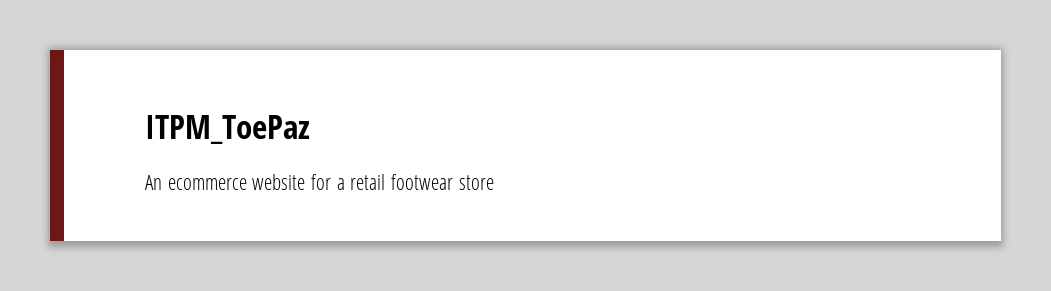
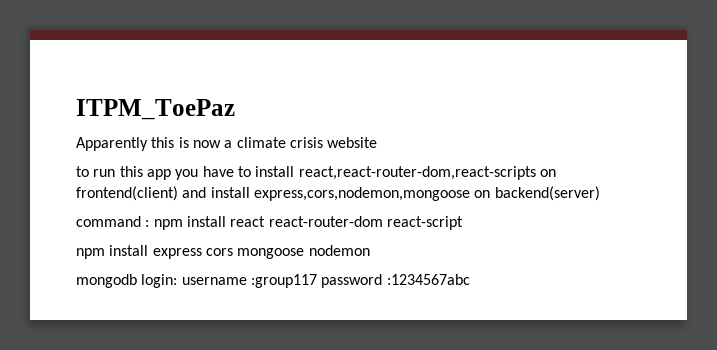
[145,174,494,190] An ecommerce website for a retail footwear store -> [76,137,378,151] [76,166,556,180] [76,186,600,201] [76,216,463,230] [76,245,370,259] [76,274,470,288] Apparently this is now a climate crisis website // to run this app you have to install react,react-router-dom,react-scripts on frontend(client) and install express,cors,nodemon,mongoose on backend(server) // command : npm install react react-router-dom react-script // npm install express cors mongoose nodemon // mongodb login: username :group117 password :1234567abc

